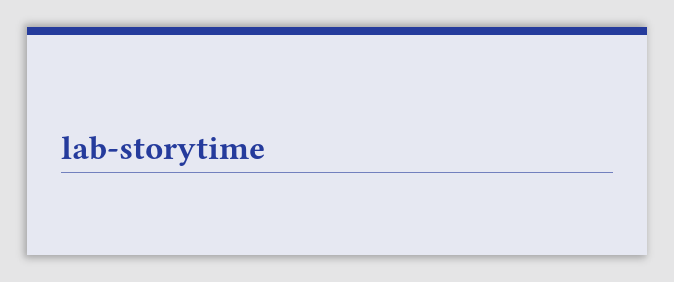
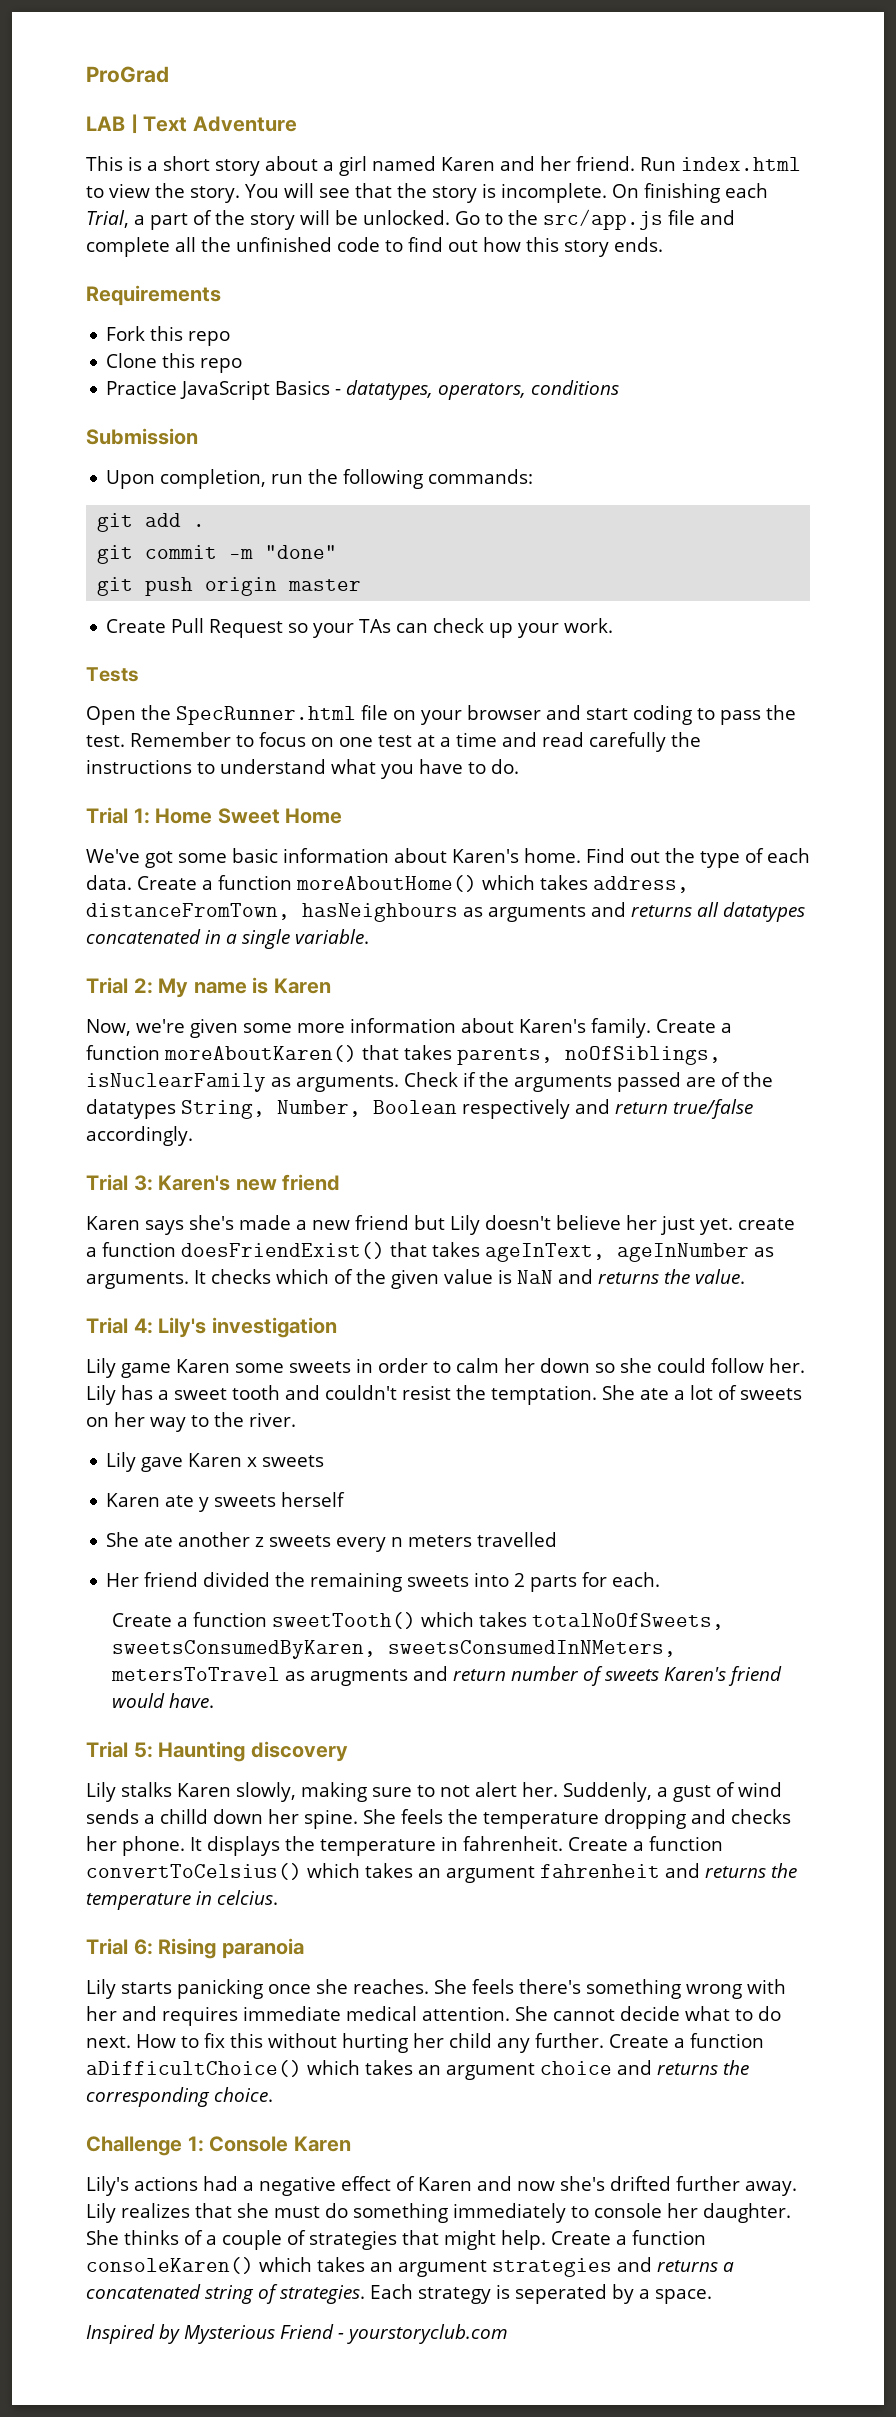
[61,136,265,166] lab-storytime -> [86,66,169,83] [86,114,297,134] [86,156,801,176] [86,183,768,203] [86,209,735,230] [86,237,663,257] [86,285,221,306] [106,326,231,346] [106,353,243,373] [106,380,620,400] [86,428,198,445] [106,469,534,489] [97,513,206,532] [97,545,338,564] [97,577,362,596] [106,618,614,638] [86,667,139,682] [86,705,796,725] [86,732,701,752] [86,759,519,779] [86,807,343,824] [86,848,810,868] [86,875,689,893] [86,902,805,922] [86,929,369,949] [86,977,331,998] [86,1018,732,1038] [86,1045,721,1065] [86,1072,773,1092] [86,1099,753,1119] [86,1126,193,1146] [86,1174,341,1191] [86,1215,795,1235] [86,1242,774,1262] [86,1269,745,1289] [86,1317,337,1338] [86,1358,805,1378] [86,1385,802,1405] [86,1412,296,1432] [106,1452,325,1472] [106,1492,346,1512] [106,1532,558,1552] [106,1572,661,1592] [111,1612,724,1630] [111,1640,676,1659] [110,1666,782,1686] [111,1693,214,1708] [86,1741,348,1762] [86,1782,782,1802] [86,1809,791,1829] [86,1836,723,1856] [86,1863,797,1883] [86,1890,278,1910] [86,1938,304,1959] [86,1979,786,1999] [86,2006,781,2026] [86,2033,764,2053] [86,2060,749,2080] [86,2087,273,2107] [86,2136,351,2156] [86,2176,798,2196] [86,2203,791,2223] [86,2230,706,2250] [86,2257,734,2277] [86,2284,712,2304] [86,2324,508,2344] ProGrad // LAB | Text Adventure // This is a short story about a girl named Karen and her friend. Run index.html to view the story. You will see that the story is incomplete. On finishing each Trial, a part of the story will be unlocked. Go to the src/app.js file and complete all the unfinished code to find out how this story ends. // Requirements // Fork this repo // Clone this repo // Practice JavaScript Basics - datatypes, operators, conditions // Submission // Upon completion, run the following commands: // git add . // git commit -m "done" // git push origin master // Create Pull Request so your TAs can check up your work. // Tests // Open the SpecRunner.html file on your browser and start coding to pass the test. Remember to focus on one test at a time and read carefully the instructions to understand what you have to do. // Trial 1: Home Sweet Home // We've got some basic information about Karen's home. Find out the type of each data. Create a function moreAboutHome() which takes address, distanceFromTown, hasNeighbours as arguments and returns all datatypes concatenated in a single variable. // Trial 2: My name is Karen // Now, we're given some more information about Karen's family. Create a function moreAboutKaren() that takes parents, noOfSiblings, isNuclearFamily as arguments. Check if the arguments passed are of the datatypes String, Number, Boolean respectively and return true/false accordingly. // Trial 3: Karen's new friend // Karen says she's made a new friend but Lily doesn't believe her just yet. create a function doesFriendExist() that takes ageInText, ageInNumber as arguments. It checks which of the given value is NaN and returns the value. // Trial 4: Lily's investigation // Lily game Karen some sweets in order to calm her down so she could follow her. Lily has a sweet tooth and couldn't resist the temptation. She ate a lot of sweets on her way to the river. // Lily gave Karen x sweets // Karen ate y sweets herself // She ate another z sweets every n meters travelled // Her friend divided the remaining sweets into 2 parts for each. // Create a function sweetTooth() which takes totalNoOfSweets, sweetsConsumedByKaren, sweetsConsumedInNMeters, metersToTravel as arugments and return number of sweets Karen's friend would have. // Trial 5: Haunting discovery // Lily stalks Karen slowly, making sure to not alert her. Suddenly, a gust of wind sends a chilld down her spine. She feels the temperature dropping and checks her phone. It displays the temperature in fahrenheit. Create a function convertToCelsius() which takes an argument fahrenheit and returns the temperature in celcius. // Trial 6: Rising paranoia // Lily starts panicking once she reaches. She feels there's something wrong with her and requires immediate medical attention. She cannot decide what to do next. How to fix this without hurting her child any further. Create a function aDifficultChoice() which takes an argument choice and returns the corresponding choice. // Challenge 1: Console Karen // Lily's actions had a negative effect of Karen and now she's drifted further away. Lily realizes that she must do something immediately to console her daughter. She thinks of a couple of strategies that might help. Create a function consoleKaren() which takes an argument strategies and returns a concatenated string of strategies. Each strategy is seperated by a space. // Inspired by Mysterious Friend - yourstoryclub.com

